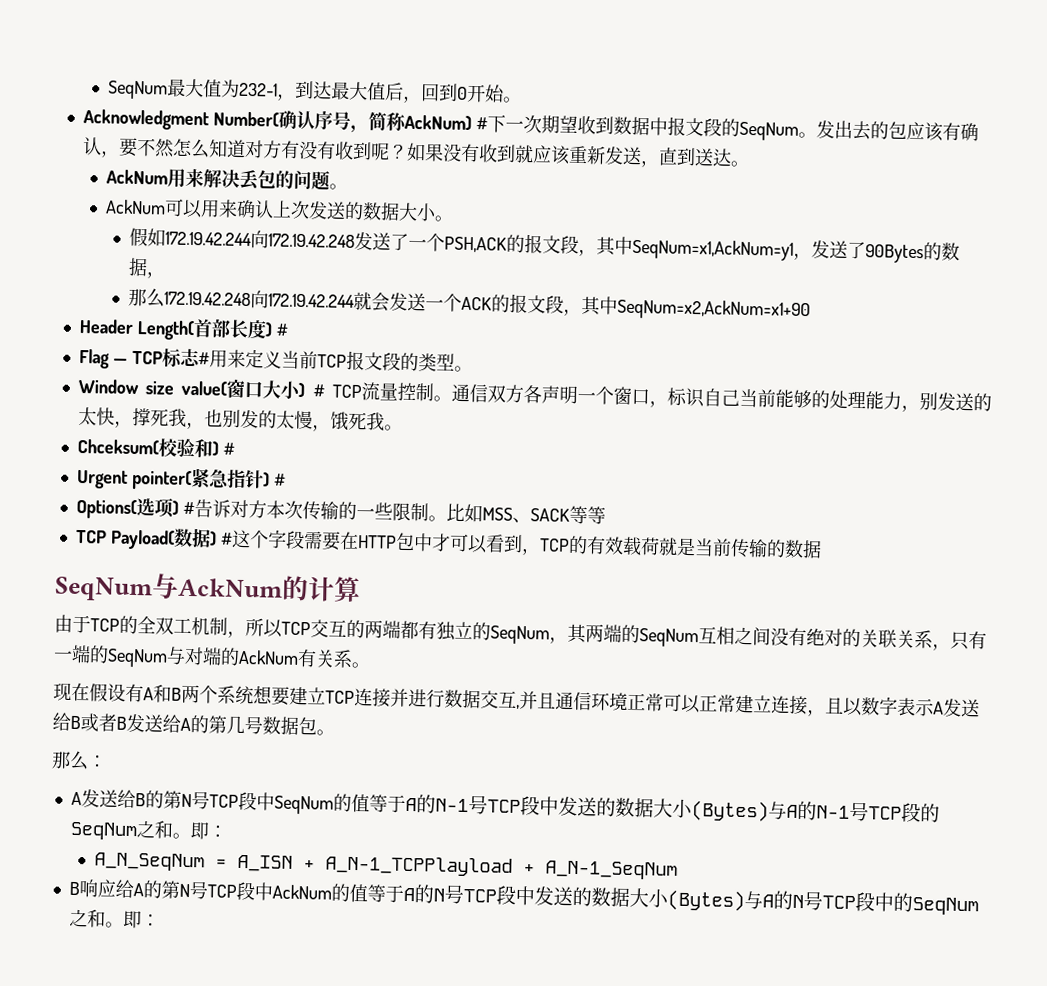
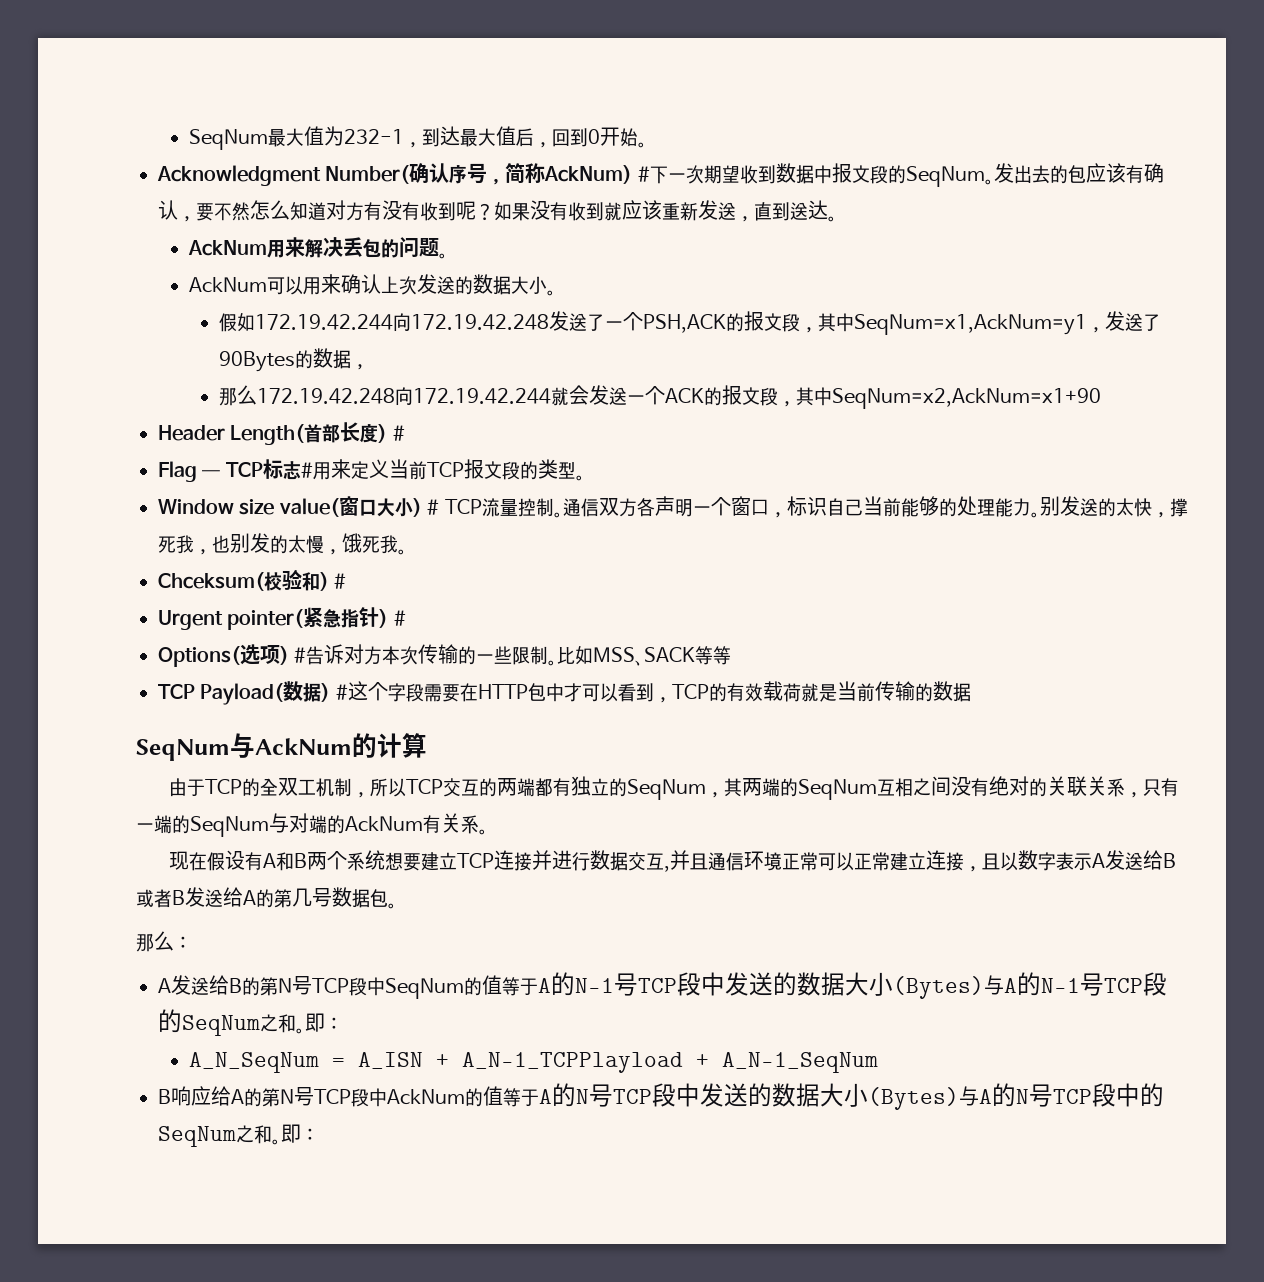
[901,404,920,413] ， -> [1030,512,1040,518] 。

